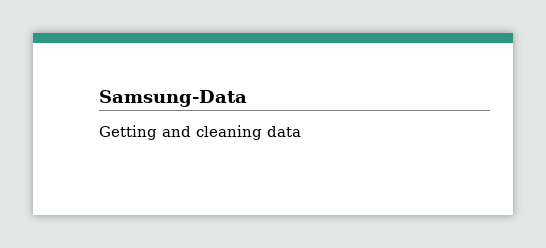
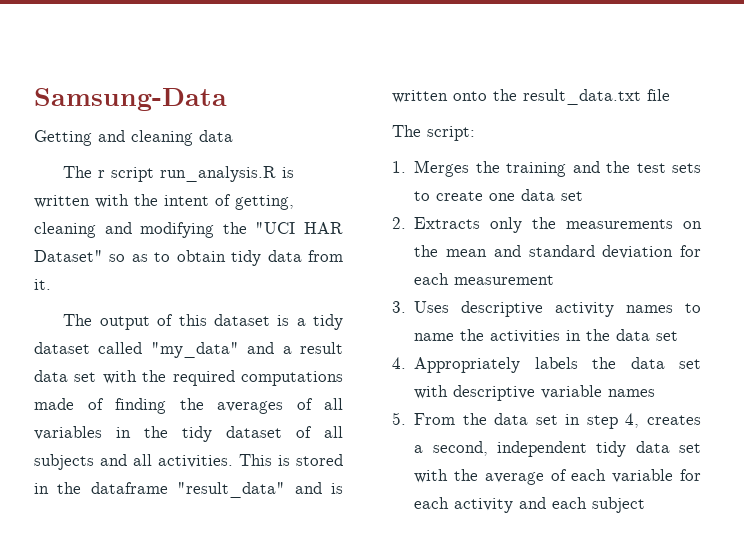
(301, 131) none -> [63,166,295,182] [34,194,294,210] [34,222,343,238] [34,250,343,266] [34,279,51,290] [63,314,343,330] [34,342,343,358] [34,370,343,386] [34,398,343,414] [34,426,343,442] [34,454,343,470] [34,482,343,498] [392,89,670,105] [392,125,475,141] [392,160,701,177] [414,189,584,201] [392,217,702,233] [414,245,701,259] [414,273,555,285] [392,301,701,317] [414,329,679,343] [392,357,701,373] [414,385,656,401] [392,412,701,429] [414,441,701,457] [414,469,701,485] [414,497,646,513] // The r script run_analysis.R is written with the intent of getting, cleaning and modifying the "UCI HAR Dataset" so as to obtain tidy data from it. // The output of this dataset is a tidy dataset called "my_data" and a result data set with the required computations made of finding the averages of all variables in the tidy dataset of all subjects and all activities. This is stored in the dataframe "result_data" and is written onto the result_data.txt file // The script: // 1. Merges the training and the test sets to create one data set // 2. Extracts only the measurements on the mean and standard deviation for each measurement // 3. Uses descriptive activity names to name the activities in the data set // 4. Appropriately labels the data set with descriptive variable names // 5. From the data set in step 4, creates a second, independent tidy data set with the average of each variable for each activity and each subject

